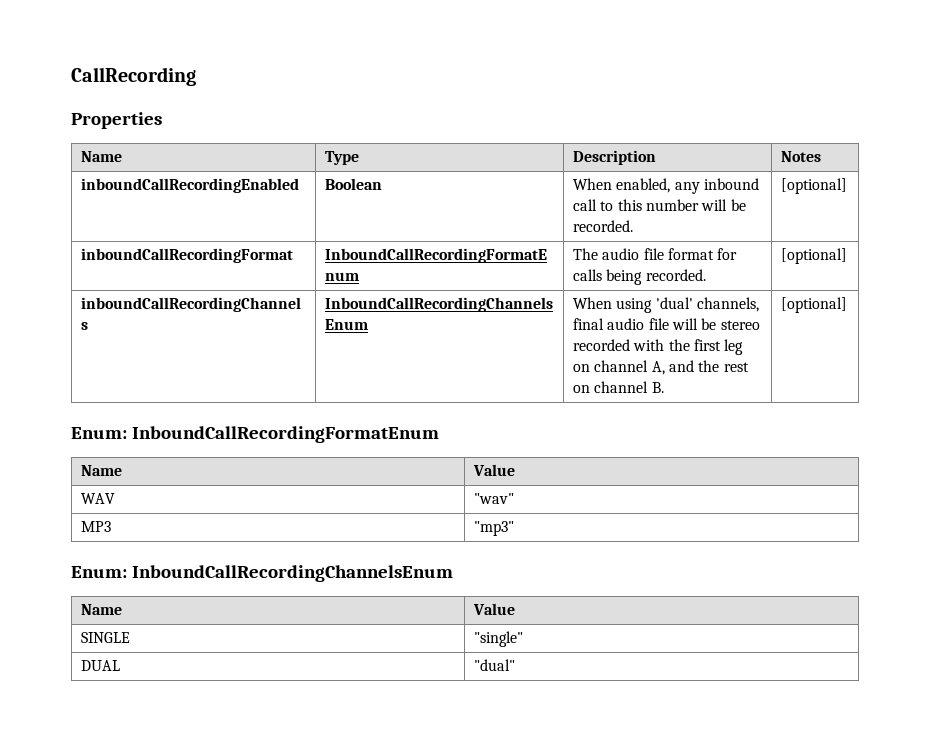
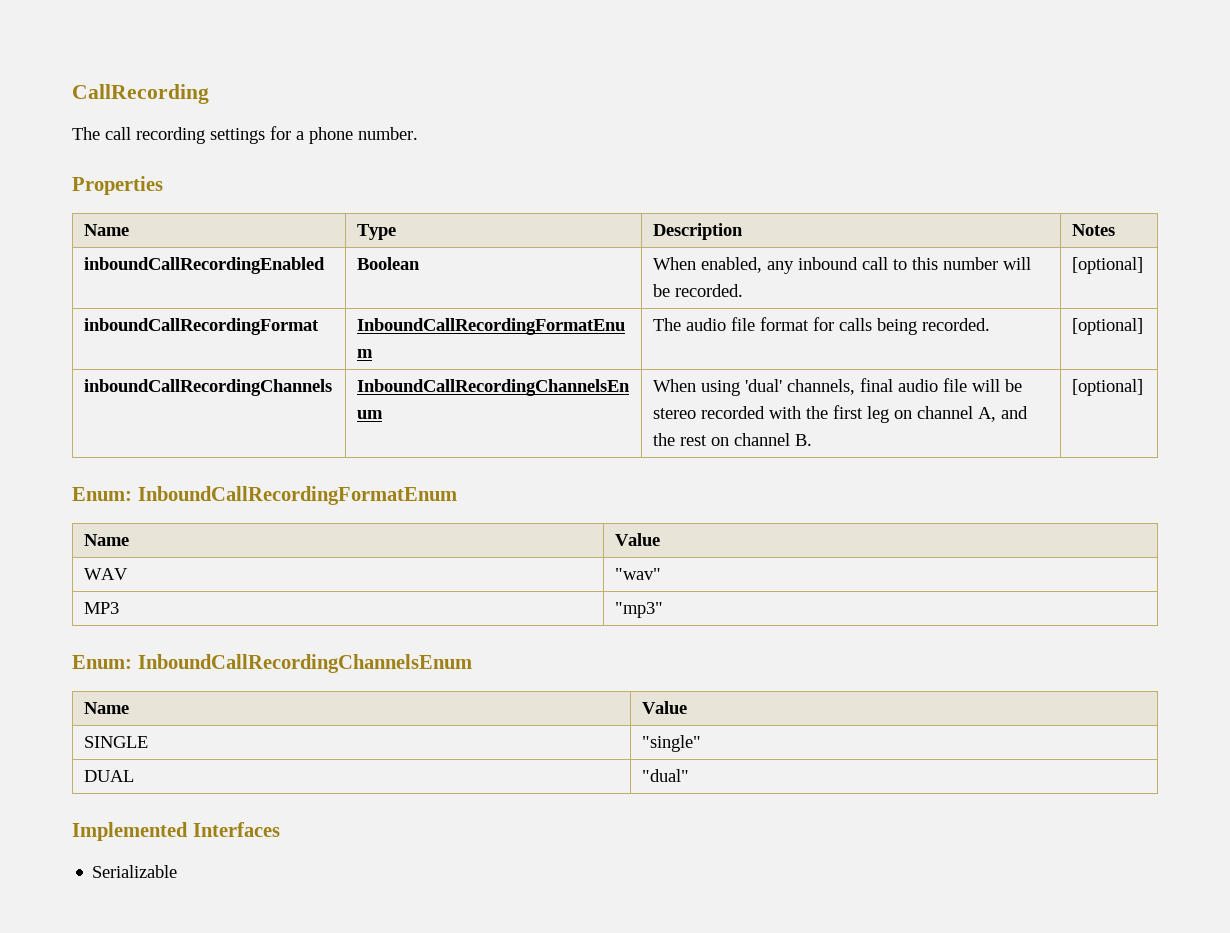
(196, 76) none -> [72,126,418,144] // The call recording settings for a phone number.
(515, 665) none -> [72,822,280,841] [92,865,178,878] // Implemented Interfaces // Serializable

